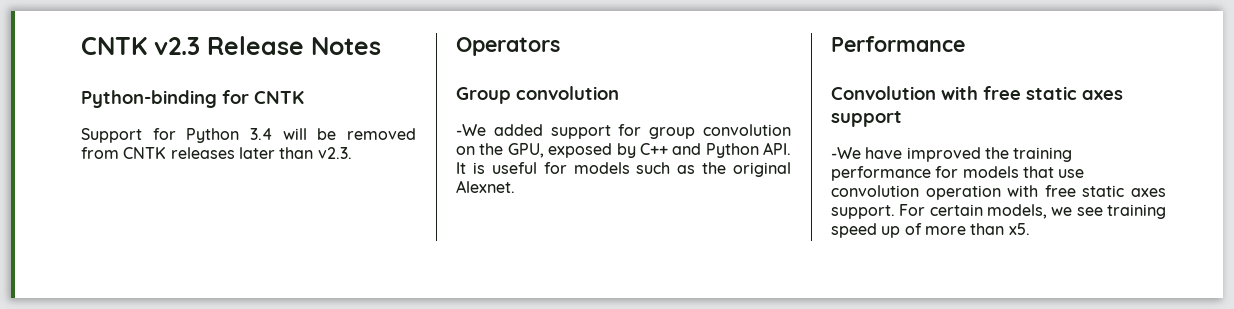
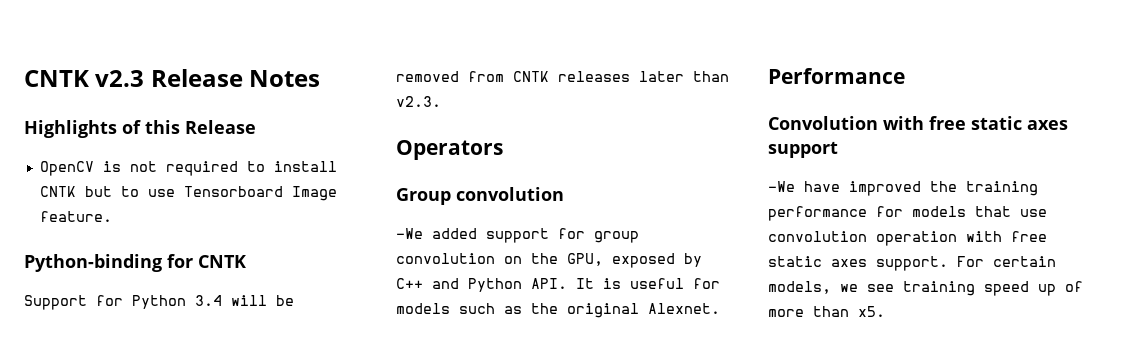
(381, 46) none -> [24,120,256,138] [39,161,337,176] [39,186,337,201] [39,211,112,222] // Highlights of this Release // OpenCV is not required to install CNTK but to use Tensorboard Image feature.

